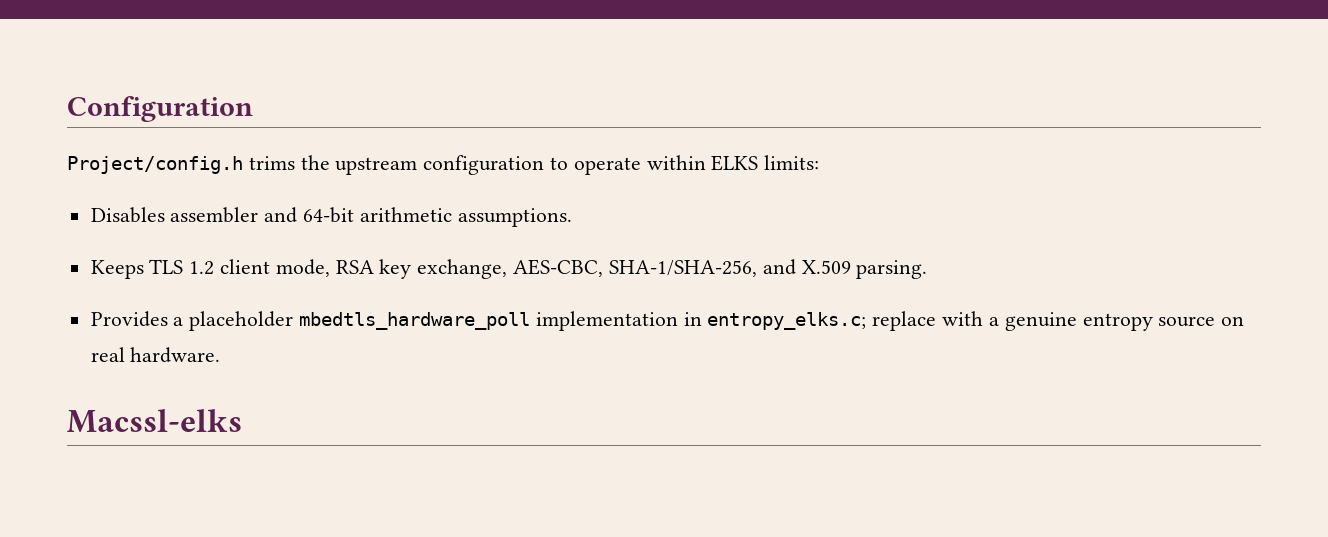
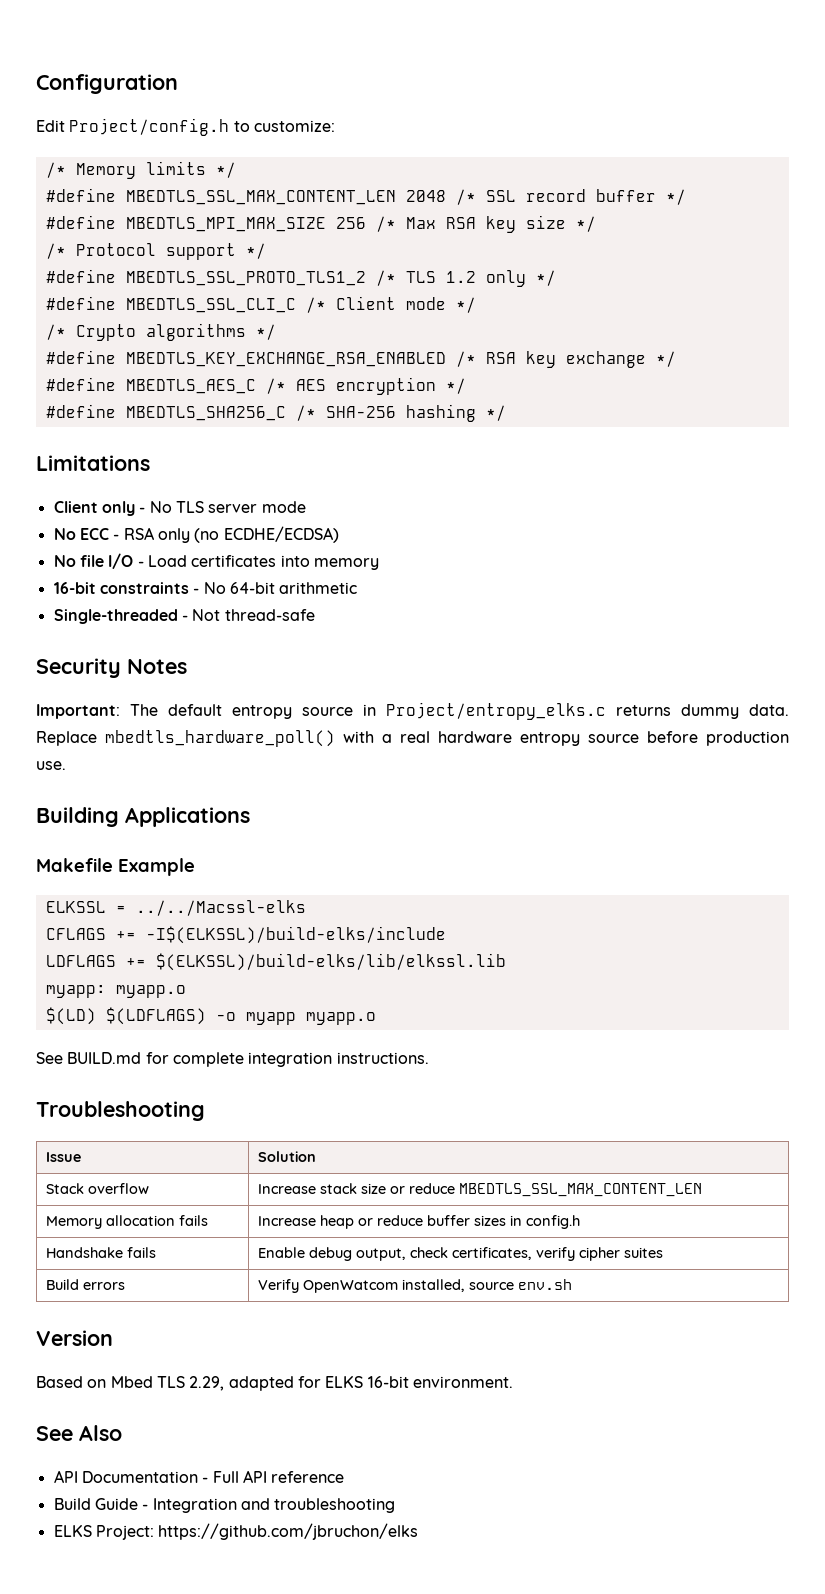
[67,155,820,175] [90,207,572,227] [90,259,928,279] [90,311,1245,331] [90,347,221,363] [67,409,242,433] Project/config.h trims the upstream configuration to operate within ELKS limits: // Disables assembler and 64-bit arithmetic assumptions. // Keeps TLS 1.2 client mode, RSA key exchange, AES-CBC, SHA-1/SHA-256, and X.509 parsing. // Provides a placeholder mbedtls_hardware_poll implementation in entropy_elks.c; replace with a genuine entropy source on real hardware. // Macssl-elks -> [36,118,335,136] [45,161,236,179] [45,188,686,205] [45,215,596,233] [45,243,266,260] [45,269,556,287] [45,296,476,313] [45,323,276,341] [45,350,676,368] [45,377,466,395] [45,404,506,422] [36,455,150,471] [53,501,306,516] [53,526,339,543] [53,553,379,570] [53,582,358,594] [53,609,315,624] [36,658,187,678] [36,702,789,720] [36,730,789,747] [36,761,66,770] [36,807,250,827] [36,858,195,876] [45,900,306,916] [45,926,446,944] [45,953,506,971] [45,985,186,998] [45,1007,376,1025] [36,1052,429,1067] [36,1101,205,1121] [46,1152,82,1162] [258,1151,317,1162] [46,1183,150,1194] [258,1183,703,1197] [46,1215,209,1229] [258,1215,581,1229] [46,1247,157,1258] [258,1247,664,1261] [46,1279,126,1290] [258,1279,573,1293] [36,1330,113,1346] [36,1376,513,1391] [36,1425,122,1441] [53,1470,345,1483] [53,1498,396,1513] [53,1523,419,1540] Edit Project/config.h to customize: // /* Memory limits */ // #define MBEDTLS_SSL_MAX_CONTENT_LEN 2048 /* SSL record buffer */ // #define MBEDTLS_MPI_MAX_SIZE 256 /* Max RSA key size */ // /* Protocol support */ // #define MBEDTLS_SSL_PROTO_TLS1_2 /* TLS 1.2 only */ // #define MBEDTLS_SSL_CLI_C /* Client mode */ // /* Crypto algorithms */ // #define MBEDTLS_KEY_EXCHANGE_RSA_ENABLED /* RSA key exchange */ // #define MBEDTLS_AES_C /* AES encryption */ // #define MBEDTLS_SHA256_C /* SHA-256 hashing */ // Limitations // Client only - No TLS server mode // No ECC - RSA only (no ECDHE/ECDSA) // No file I/O - Load certificates into memory // 16-bit constraints - No 64-bit arithmetic // Single-threaded - Not thread-safe // Security Notes // Important: The default entropy source in Project/entropy_elks.c returns dummy data. Replace mbedtls_hardware_poll() with a real hardware entropy source before production use. // Building Applications // Makefile Example // ELKSSL = ../../Macssl-elks // CFLAGS += -I$(ELKSSL)/build-elks/include // LDFLAGS += $(ELKSSL)/build-elks/lib/elkssl.lib // myapp: myapp.o // $(LD) $(LDFLAGS) -o myapp myapp.o // See BUILD.md for complete integration instructions. // Troubleshooting // Issue | Solution // Stack overflow | Increase stack size or reduce MBEDTLS_SSL_MAX_CONTENT_LEN // Memory allocation fails | Increase heap or reduce buffer sizes in config.h // Handshake fails | Enable debug output, check certificates, verify cipher suites // Build errors | Verify OpenWatcom installed, source env.sh // Version // Based on Mbed TLS 2.29, adapted for ELKS 16-bit environment. // See Also // API Documentation - Full API reference // Build Guide - Integration and troubleshooting // ELKS Project: https://github.com/jbruchon/elks

